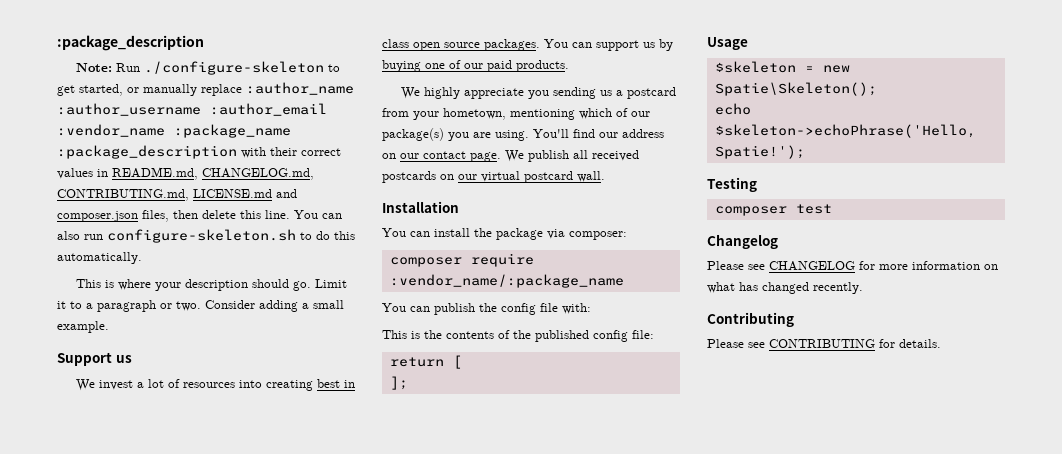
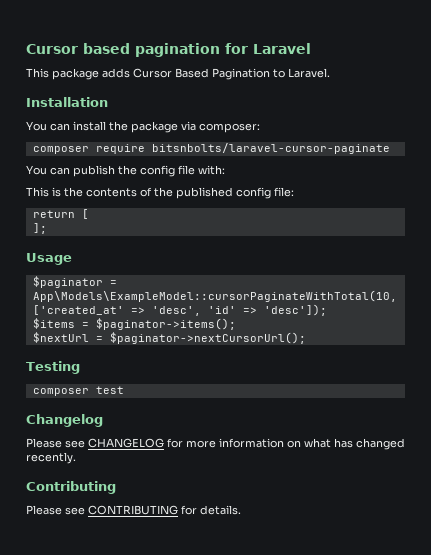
[57,35,204,51] [75,61,340,75] [57,82,354,96] [57,103,327,116] [57,124,291,138] [57,145,341,159] [57,167,314,180] [57,189,297,201] [57,210,342,222] [57,229,355,243] [57,252,142,264] [75,279,347,291] [57,300,344,312] [57,321,109,333] [57,352,132,366] [75,379,355,391] [382,39,673,51] [382,60,569,72] [400,87,676,99] [382,108,650,120] [382,128,664,141] [382,150,639,162] [382,171,605,183] :package_description // Note: Run ./configure-skeleton to get started, or manually replace :author_name :author_username :author_email :vendor_name :package_name :package_description with their correct values in README.md, CHANGELOG.md, CONTRIBUTING.md, LICENSE.md and composer.json files, then delete this line. You can also run configure-skeleton.sh to do this automatically. // This is where your description should go. Limit it to a paragraph or two. Consider adding a small example. // Support us // We invest a lot of resources into creating best in class open source packages. You can support us by buying one of our paid products. // We highly appreciate you sending us a postcard from your hometown, mentioning which of our package(s) you are using. You'll find our address on our contact page. We publish all received postcards on our virtual postcard wall. -> [26,43,311,57] [26,68,330,80] Cursor based pagination for Laravel // This package adds Cursor Based Pagination to Laravel.
[389,274,624,288] :vendor_name/:package_name -> [151,143,390,154] bitsnbolts/laravel-cursor-paginate
[714,61,850,73] [714,82,877,96] [714,103,751,115] [714,124,976,138] [714,145,805,159] $skeleton = new Spatie\Skeleton(); // echo $skeleton->echoPhrase('Hello, Spatie!'); -> [32,276,117,288] [32,290,397,302] [32,304,327,316] [32,318,236,330] [32,332,306,344] $paginator = App\Models\ExampleModel::cursorPaginateWithTotal(10, ['created_at' => 'desc', 'id' => 'desc']); // $items = $paginator->items(); // $nextUrl = $paginator->nextCursorUrl();

